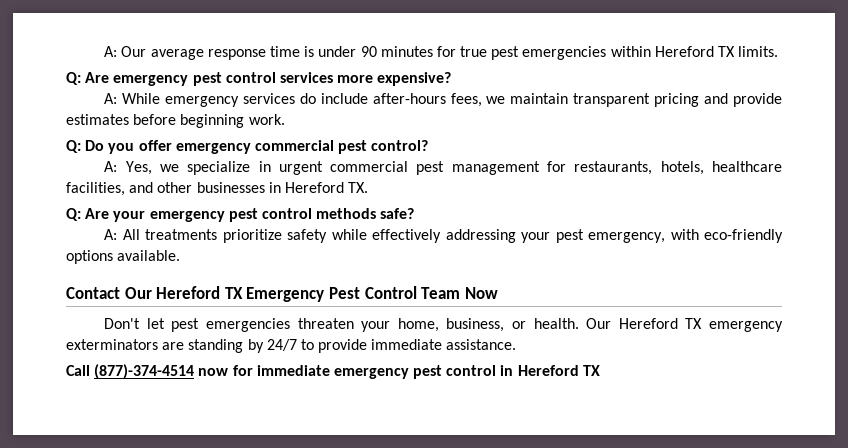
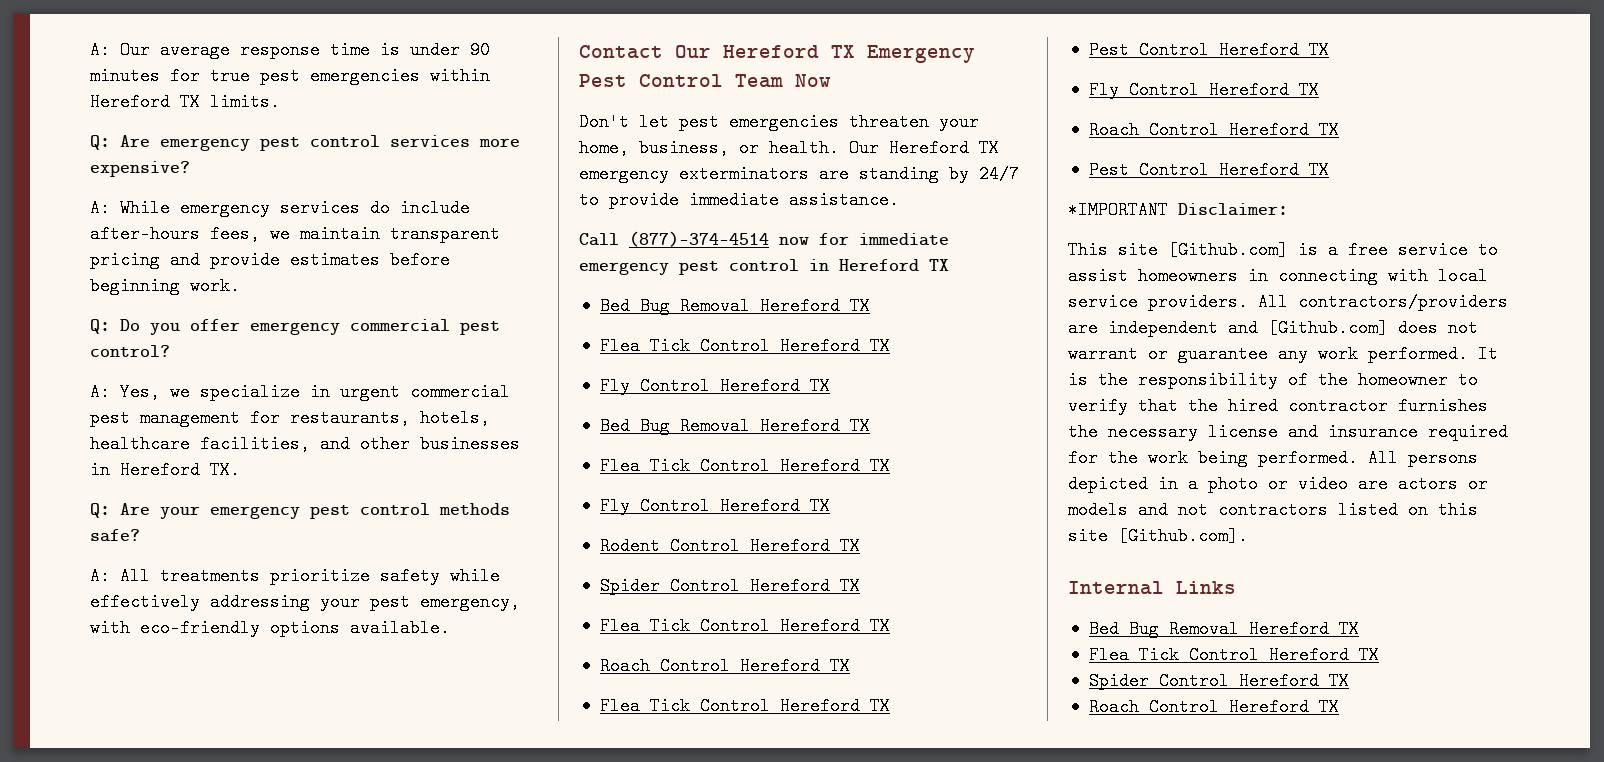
(600, 370) none -> [599,297,870,315] [599,337,890,355] [599,377,830,395] [599,417,870,435] [599,457,890,475] [599,497,830,515] [599,537,860,555] [599,577,860,595] [599,617,890,635] [599,657,850,675] [599,697,890,715] [1088,41,1329,59] [1088,81,1319,99] [1088,121,1339,139] [1088,161,1329,179] [1068,201,1288,219] [1068,241,1498,259] [1068,267,1488,285] [1068,293,1508,311] [1068,319,1478,337] [1068,345,1498,363] [1068,371,1478,389] [1068,397,1488,415] [1068,423,1508,441] [1068,449,1478,467] [1068,475,1488,493] [1068,501,1478,519] [1068,527,1248,545] [1068,581,1236,595] [1088,620,1359,638] [1088,646,1379,664] [1088,672,1349,690] [1088,698,1339,716] // Bed Bug Removal Hereford TX // Flea Tick Control Hereford TX // Fly Control Hereford TX // Bed Bug Removal Hereford TX // Flea Tick Control Hereford TX // Fly Control Hereford TX // Rodent Control Hereford TX // Spider Control Hereford TX // Flea Tick Control Hereford TX // Roach Control Hereford TX // Flea Tick Control Hereford TX // Pest Control Hereford TX // Fly Control Hereford TX // Roach Control Hereford TX // Pest Control Hereford TX // *IMPORTANT Disclaimer: // This site [Github.com] is a free service to assist homeowners in connecting with local service providers. All contractors/providers are independent and [Github.com] does not warrant or guarantee any work performed. It is the responsibility of the homeowner to verify that the hired contractor furnishes the necessary license and insurance required for the work being performed. All persons depicted in a photo or video are actors or models and not contractors listed on this site [Github.com]. // Internal Links // Bed Bug Removal Hereford TX // Flea Tick Control Hereford TX // Spider Control Hereford TX // Roach Control Hereford TX

